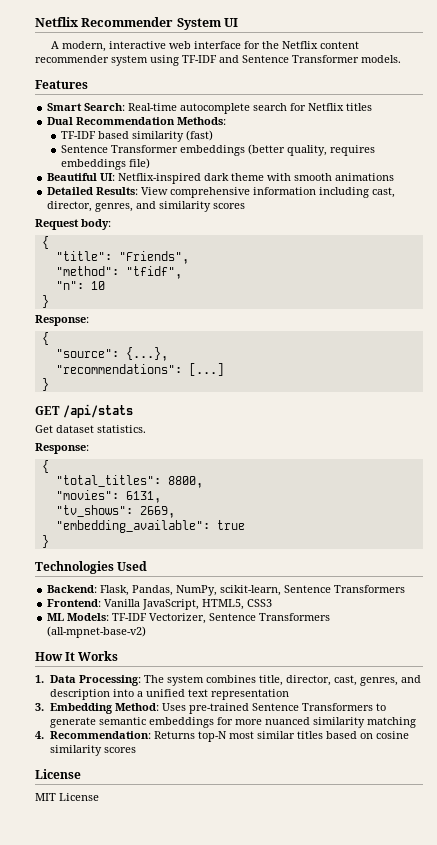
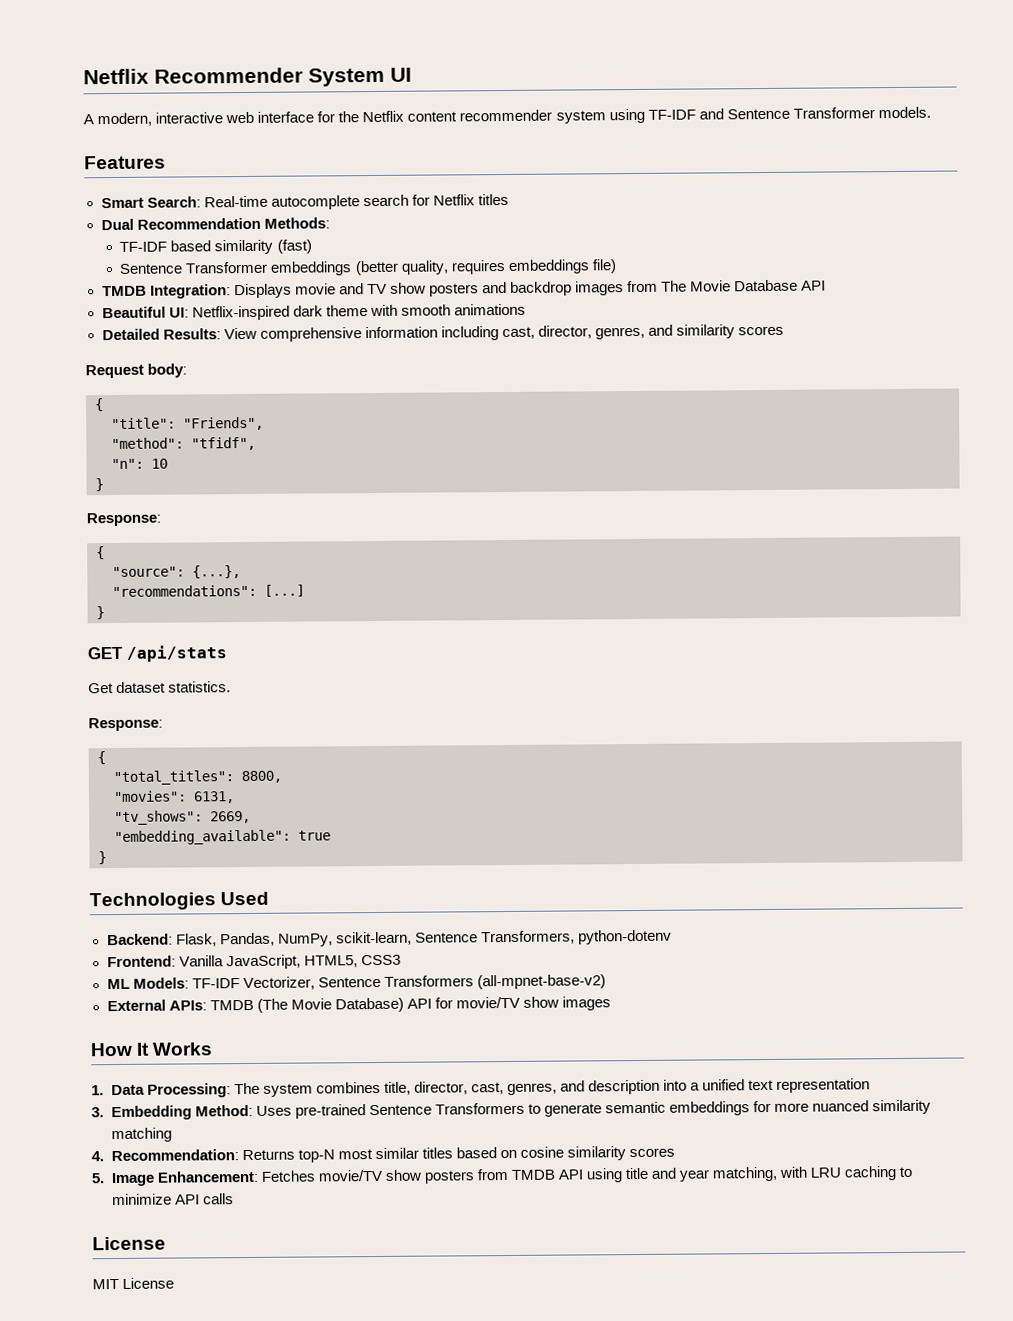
(150, 163) none -> [101,279,827,299] // TMDB Integration: Displays movie and TV show posters and backdrop images from The Movie Database API
[334,585,406,593] Transformers -> [480,929,672,945] Transformers, python-dotenv
(147, 632) none -> [106,996,611,1013] // External APIs: TMDB (The Movie Database) API for movie/TV show images
(136, 750) none -> [91,1166,913,1187] [111,1193,234,1206] // 5. Image Enhancement: Fetches movie/TV show posters from TMDB API using title and year matching, with LRU caching to minimize API calls

